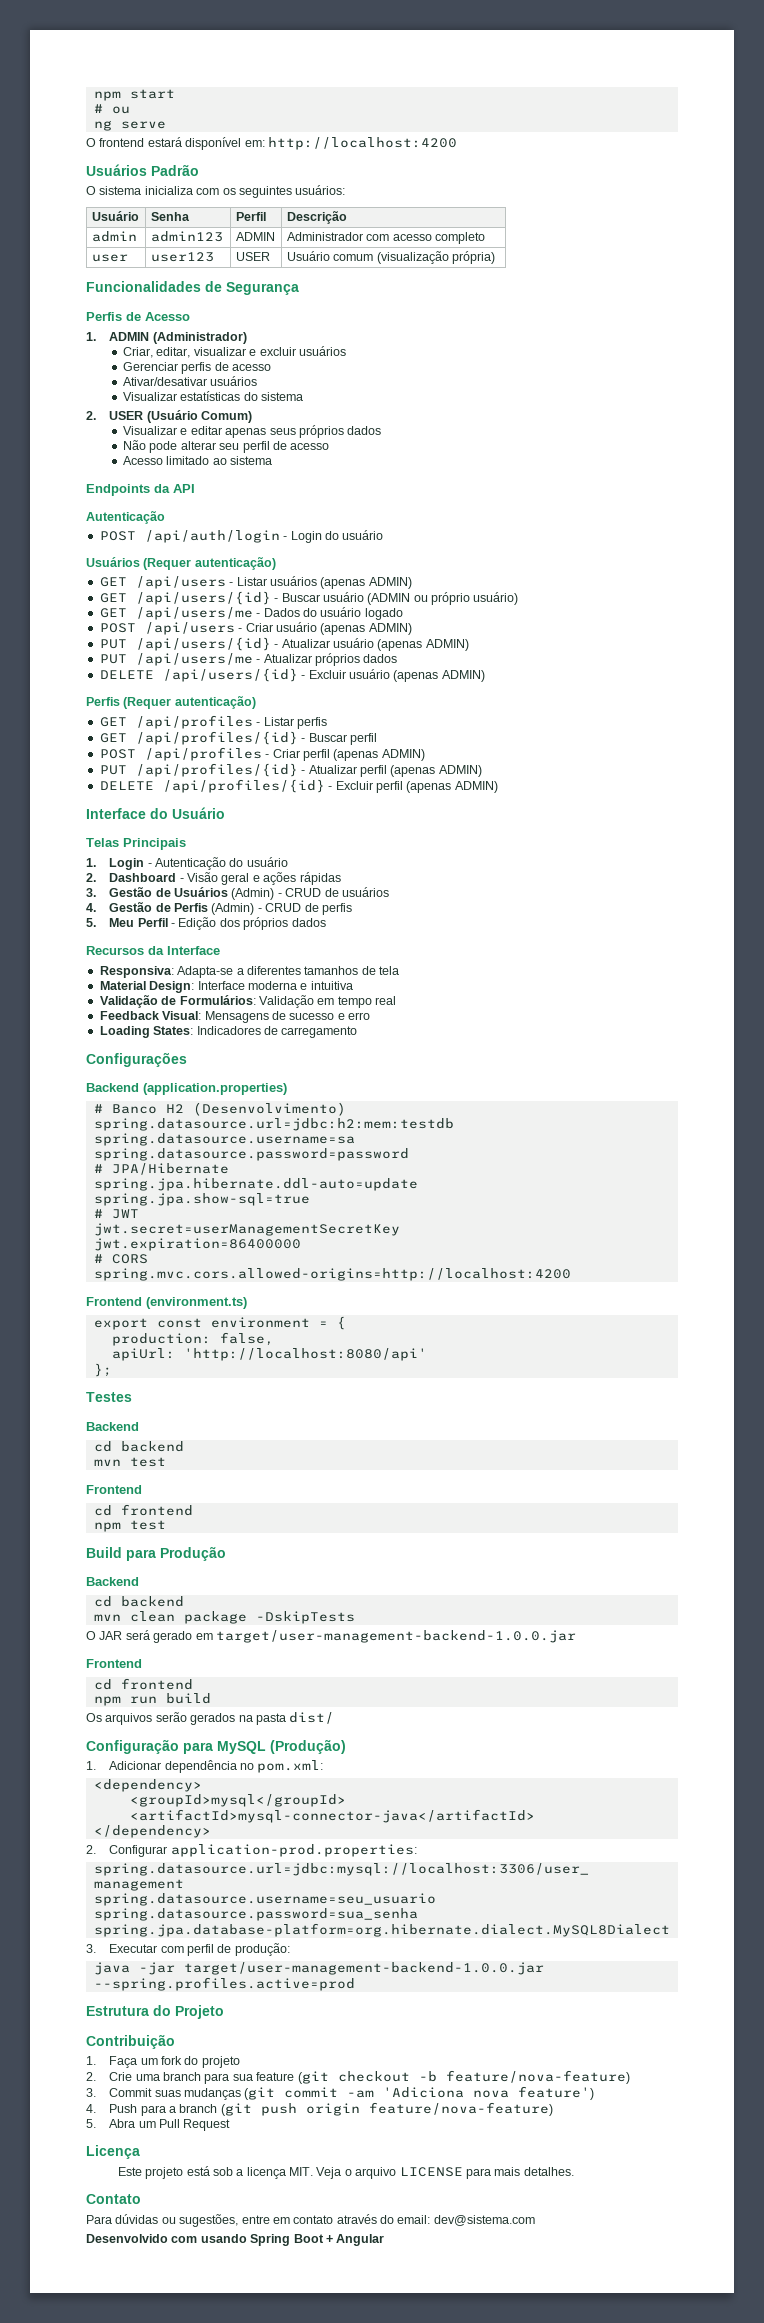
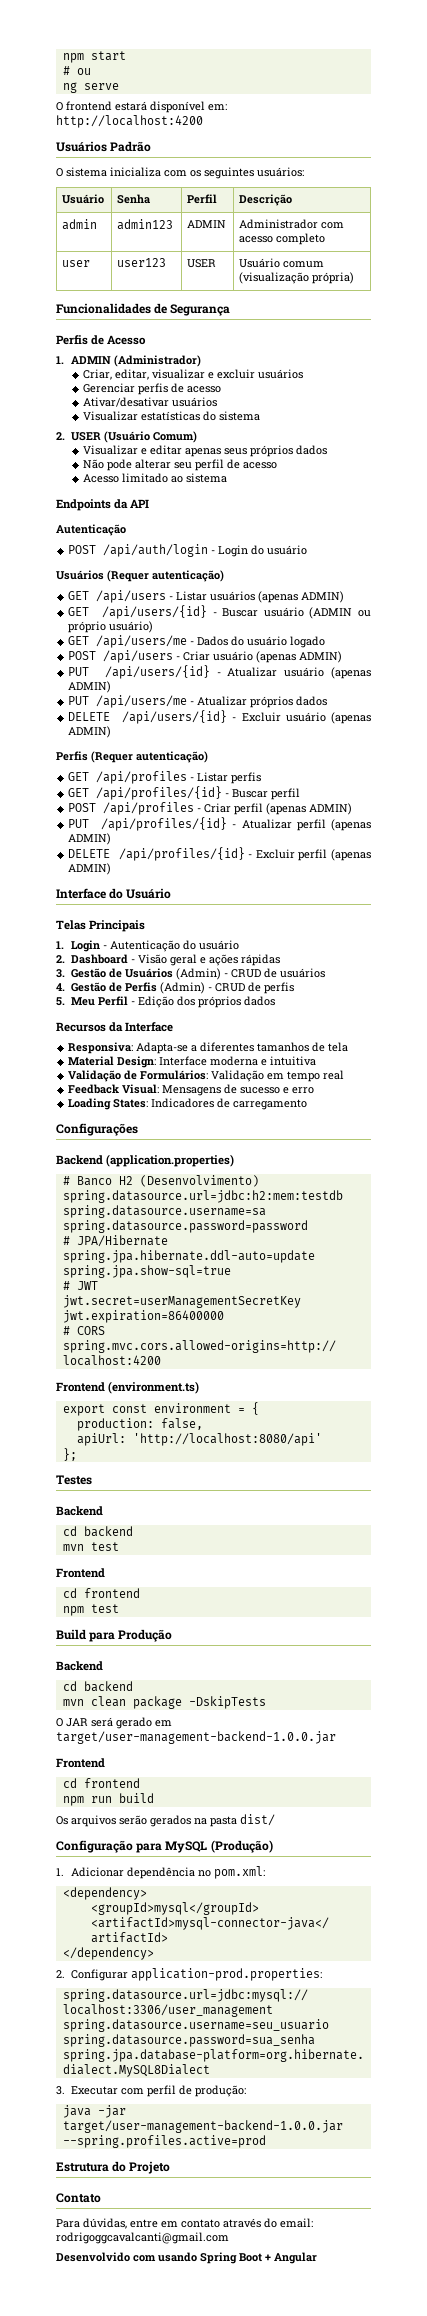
[86,2034,175,2049] [86,2056,240,2068] [86,2070,630,2084] [86,2086,595,2100] [86,2102,553,2116] [86,2119,231,2131] [86,2145,140,2159] [117,2166,574,2179] // Contribuição // 1. Faça um fork do projeto // 2. Crie uma branch para sua feature (git checkout -b feature/nova-feature) // 3. Commit suas mudanças (git commit -am 'Adiciona nova feature') // 4. Push para a branch (git push origin feature/nova-feature) // 5. Abra um Pull Request // Licença // Este projeto está sob a licença MIT. Veja o arquivo LICENSE para mais detalhes. -> (171, 2167) none
[115,2214,239,2227] dúvidas ou sugestões, -> [83,2218,127,2229] dúvidas,
[433,2215,535,2226] dev@sistema.com -> [56,2232,229,2244] rodrigoggcavalcanti@gmail.com

